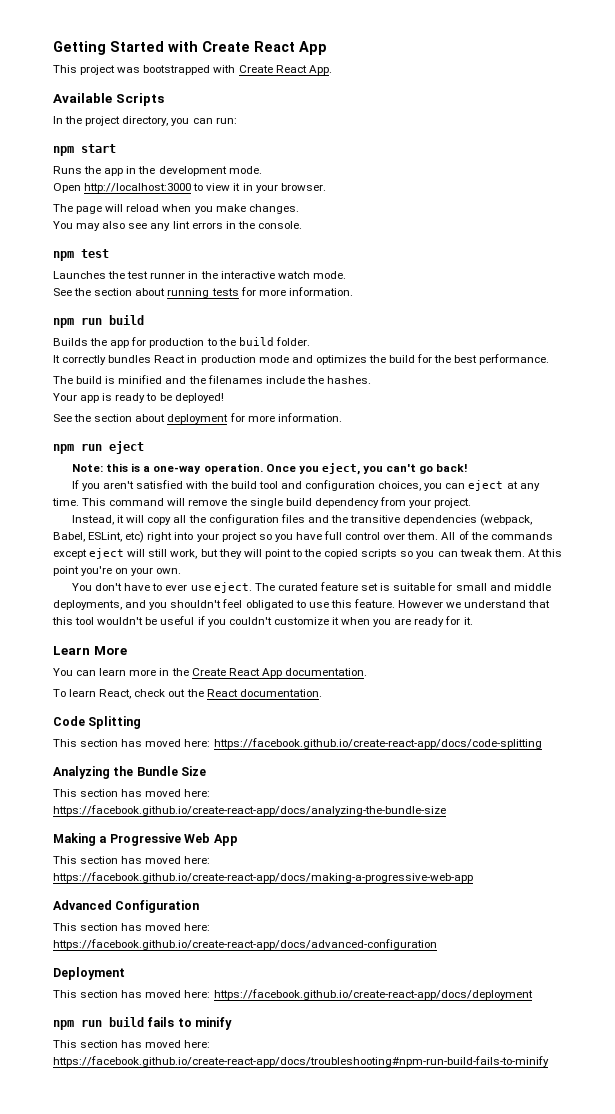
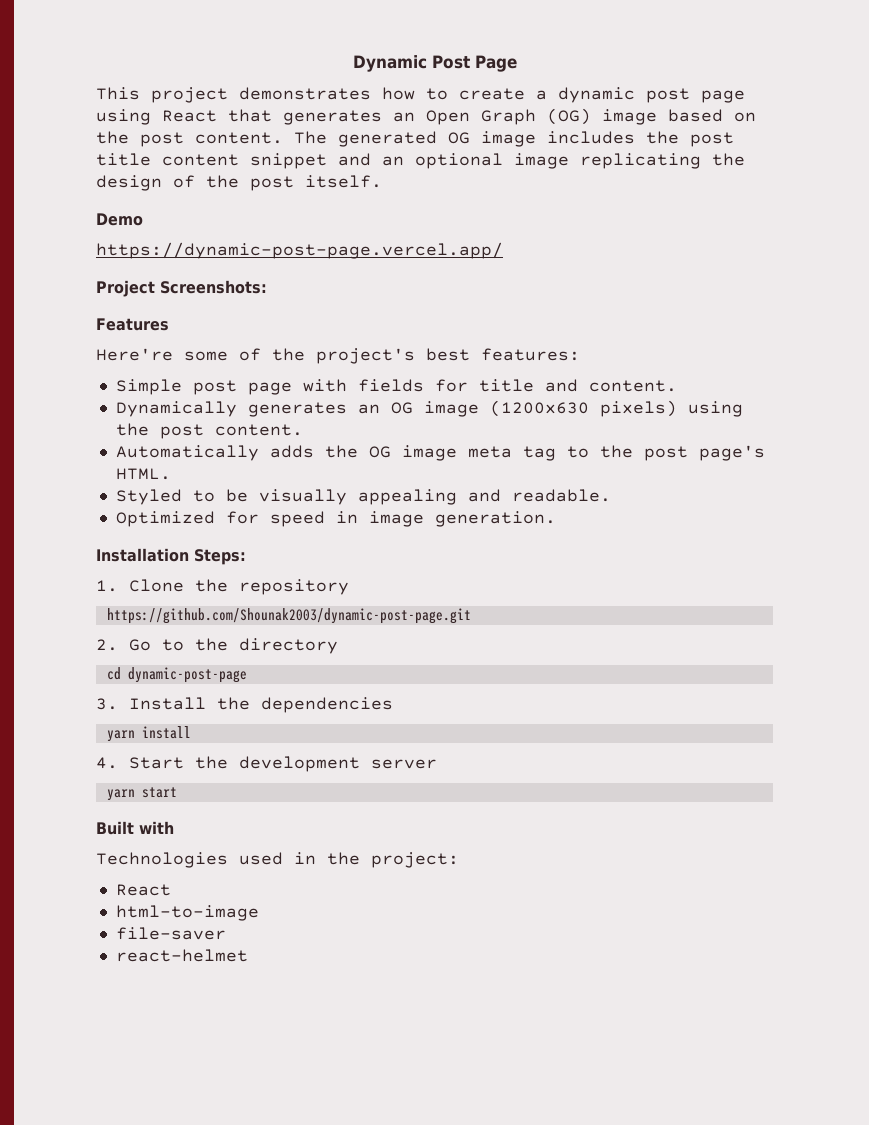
[53,41,327,55] [53,65,332,75] [53,93,164,106] [53,116,237,126] [53,144,116,156] [53,166,262,176] [53,183,326,193] [53,204,299,214] [53,221,302,231] [53,249,109,261] [53,271,346,279] [53,287,353,298] [53,315,144,328] [53,337,310,348] [53,354,550,365] [53,375,371,384] [53,393,224,403] [53,413,342,424] [53,441,144,454] [72,463,468,475] [72,480,540,491] [52,497,472,508] [72,514,533,526] [53,531,553,543] [53,548,562,559] [53,566,182,576] [72,582,551,593] [53,599,551,610] [52,616,473,627] [53,646,127,655] [53,668,367,678] [53,689,322,699] [53,716,142,729] [53,738,542,749] [53,766,207,779] [53,789,211,797] [53,805,446,816] [53,833,238,846] [53,856,211,864] [53,872,473,883] [53,900,200,913] [53,923,211,931] [53,939,437,950] [53,967,125,980] [53,989,533,1000] [53,1017,233,1030] [53,1040,211,1048] [53,1056,549,1067] Getting Started with Create React App // This project was bootstrapped with Create React App. // Available Scripts // In the project directory, you can run: // npm start // Runs the app in the development mode. // Open http://localhost:3000 to view it in your browser. // The page will reload when you make changes. // You may also see any lint errors in the console. // npm test // Launches the test runner in the interactive watch mode. // See the section about running tests for more information. // npm run build // Builds the app for production to the build folder. // It correctly bundles React in production mode and optimizes the build for the best performance. // The build is minified and the filenames include the hashes. // Your app is ready to be deployed! // See the section about deployment for more information. // npm run eject // Note: this is a one-way operation. Once you eject, you can't go back! // If you aren't satisfied with the build tool and configuration choices, you can eject at any time. This command will remove the single build dependency from your project. // Instead, it will copy all the configuration files and the transitive dependencies (webpack, Babel, ESLint, etc) right into your project so you have full control over them. All of the commands except eject will still work, but they will point to the copied scripts so you can tweak them. At this point you're on your own. // You don't have to ever use eject. The curated feature set is suitable for small and middle deployments, and you shouldn't feel obligated to use this feature. However we understand that this tool wouldn't be useful if you couldn't customize it when you are ready for it. // Learn More // You can learn more in the Create React App documentation. // To learn React, check out the React documentation. // Code Splitting // This section has moved here: https://facebook.github.io/create-react-app/docs/code-splitting // Analyzing the Bundle Size // This section has moved here: https://facebook.github.io/create-react-app/docs/analyzing-the-bundle-size // Making a Progressive Web App // This section has moved here: https://facebook.github.io/create-react-app/docs/making-a-progressive-web-app // Advanced Configuration // This section has moved here: https://facebook.github.io/create-react-app/docs/advanced-configuration // Deployment // This section has moved here: https://facebook.github.io/create-react-app/docs/deployment // npm run build fails to minify // This section has moved here: https://facebook.github.io/create-react-app/docs/troubleshooting#npm-run-build-fails-to-minify -> [352,55,517,72] [96,87,745,103] [96,108,756,125] [96,131,734,147] [96,153,745,169] [96,175,382,191] [96,213,143,226] [96,242,503,259] [96,280,267,297] [96,318,169,331] [96,348,580,364] [115,379,677,395] [115,400,743,417] [115,423,303,439] [115,445,765,461] [115,468,171,480] [115,489,611,505] [115,511,556,527] [96,548,246,565] [96,579,349,595] [106,608,471,624] [96,638,338,654] [106,667,247,683] [96,697,393,713] [106,726,191,742] [96,756,437,772] [106,787,177,801] [96,821,174,835] [96,852,459,868] [115,884,171,896] [115,905,259,921] [115,927,226,940] [115,949,248,962] Dynamic Post Page // This project demonstrates how to create a dynamic post page using React that generates an Open Graph (OG) image based on the post content. The generated OG image includes the post title content snippet and an optional image replicating the design of the post itself. // Demo // https://dynamic-post-page.vercel.app/ // Project Screenshots: // Features // Here're some of the project's best features: // Simple post page with fields for title and content. // Dynamically generates an OG image (1200x630 pixels) using the post content. // Automatically adds the OG image meta tag to the post page's HTML. // Styled to be visually appealing and readable. // Optimized for speed in image generation. // Installation Steps: // 1. Clone the repository // https://github.com/Shounak2003/dynamic-post-page.git // 2. Go to the directory // cd dynamic-post-page // 3. Install the dependencies // yarn install // 4. Start the development server // yarn start // Built with // Technologies used in the project: // React // html-to-image // file-saver // react-helmet

